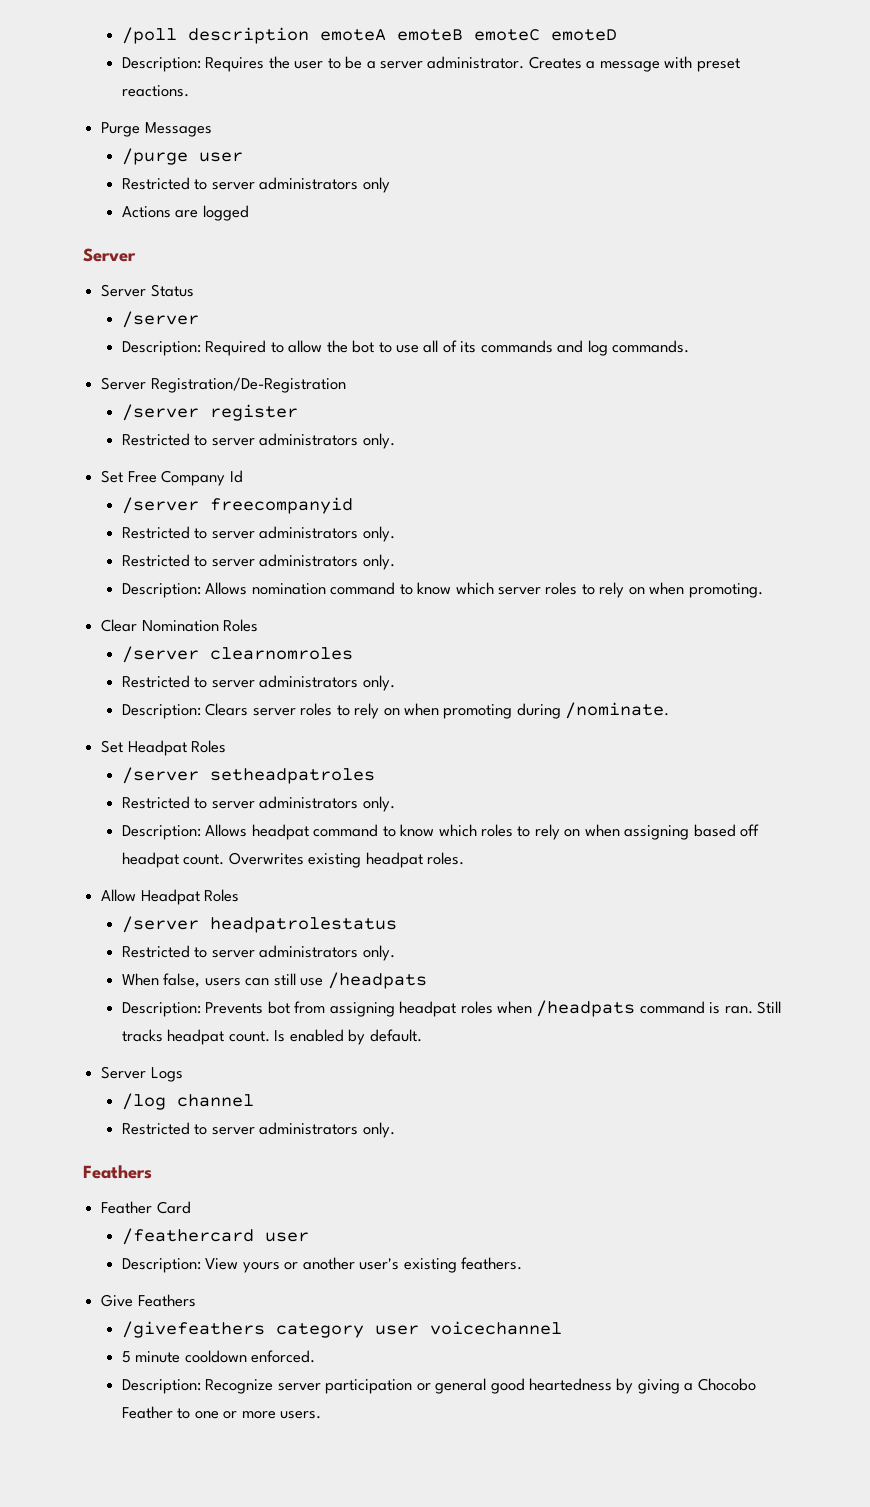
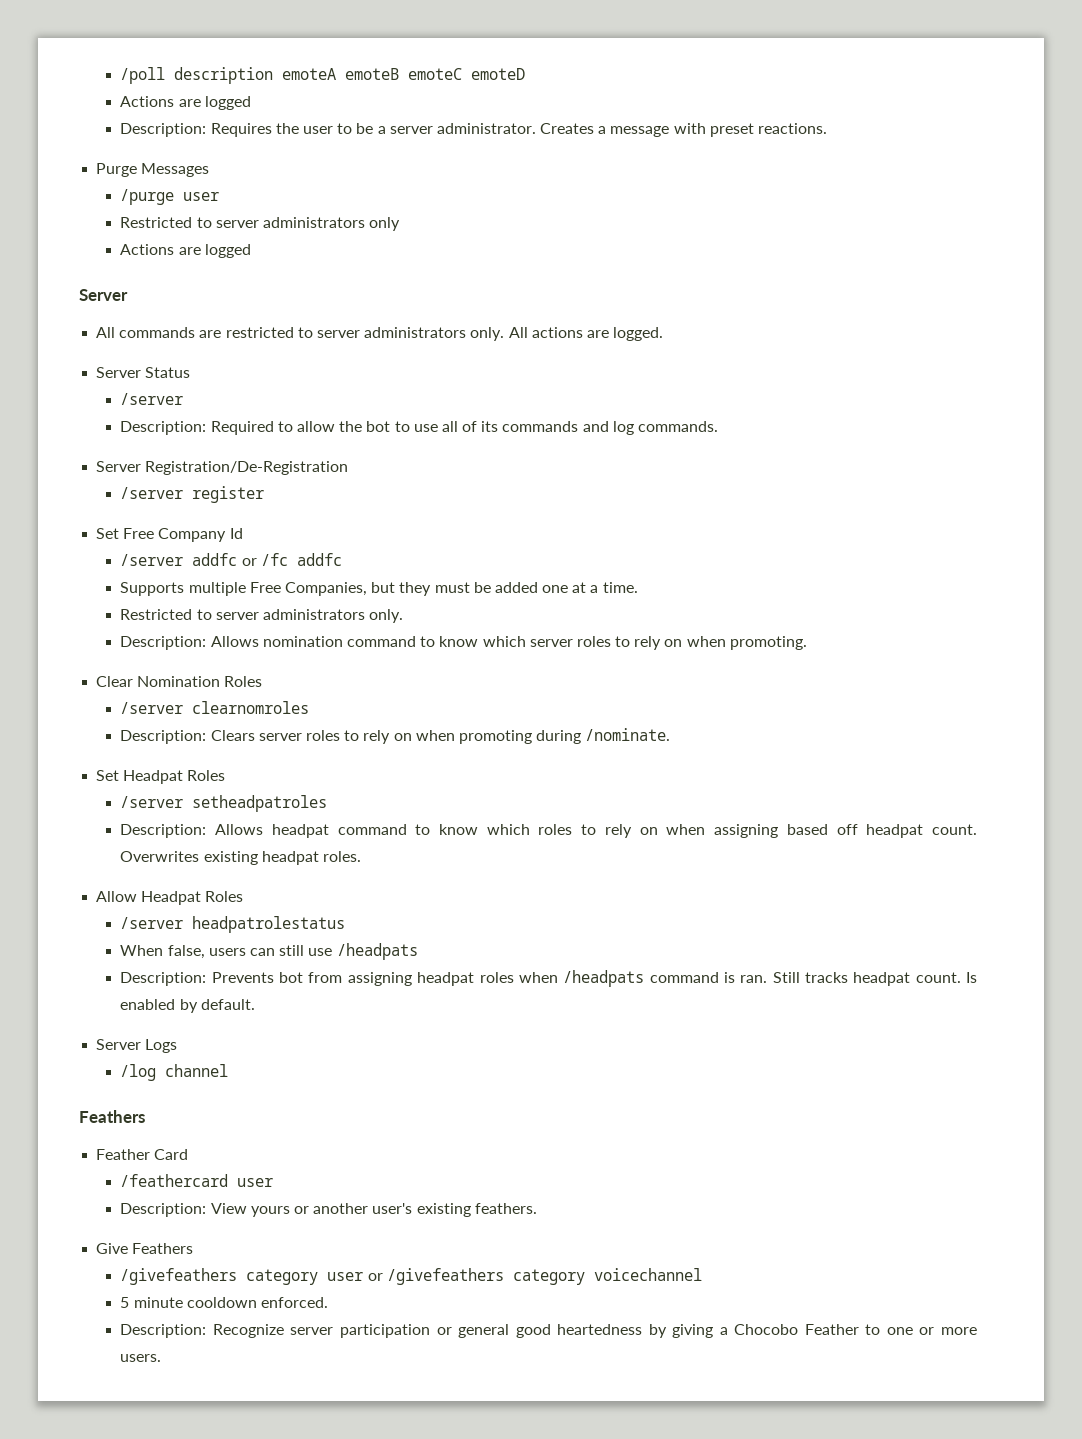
(617, 35) none -> [120,96,251,110] // Actions are logged
(136, 255) none -> [96,327,664,341] // All commands are restricted to server administrators only. All actions are logged.
[121,433,395,449] // Restricted to server administrators only. -> (265, 494) none
[209,497,353,514] [121,526,395,542] freecompanyid // Restricted to server administrators only. -> [192,553,342,566] [120,582,638,596] addfc or /fc addfc // Supports multiple Free Companies, but they must be added one at a time.
[121,675,395,691] // Restricted to server administrators only. -> (310, 707) none
[121,796,395,812] // Restricted to server administrators only. -> (328, 803) none
[121,945,395,961] // Restricted to server administrators only. -> (346, 924) none
[121,1122,395,1138] // Restricted to server administrators only. -> (229, 1070) none
(419, 1330) none -> [367,1268,585,1285] or /givefeathers category

